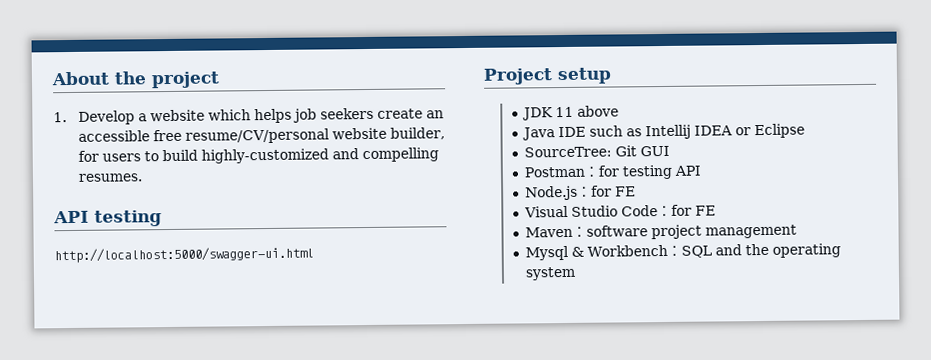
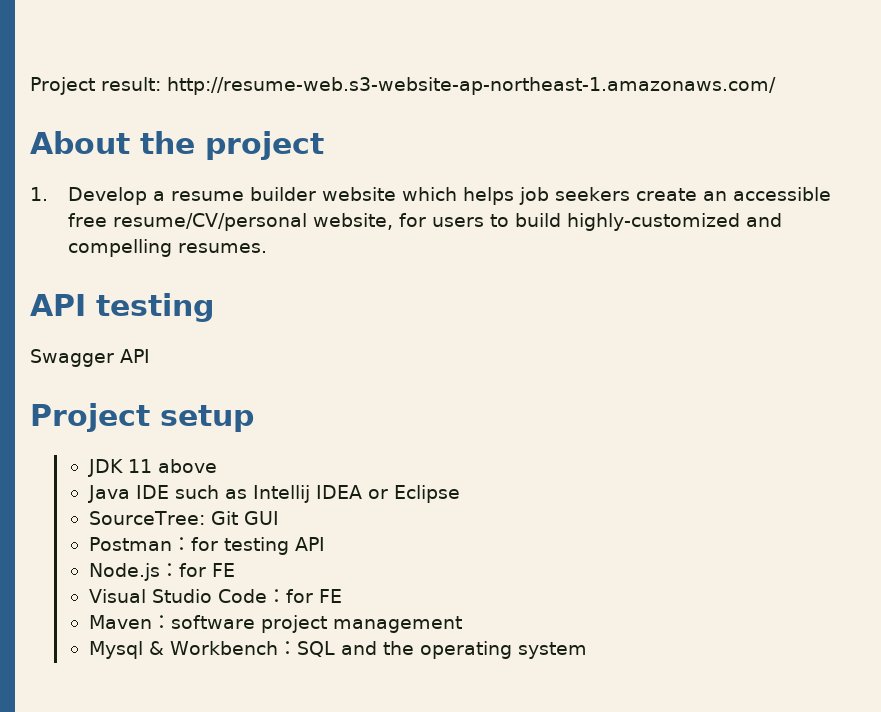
(51, 78) none -> [30,77,776,95] Project result: http://resume-web.s3-website-ap-northeast-1.amazonaws.com/ //
(147, 117) none -> [170,187,316,201] resume builder
[331,127,445,140] website builder, -> [312,213,393,230] website,
[54,246,314,264] http://localhost:5000/swagger-ui.html -> [30,349,150,367] Swagger API

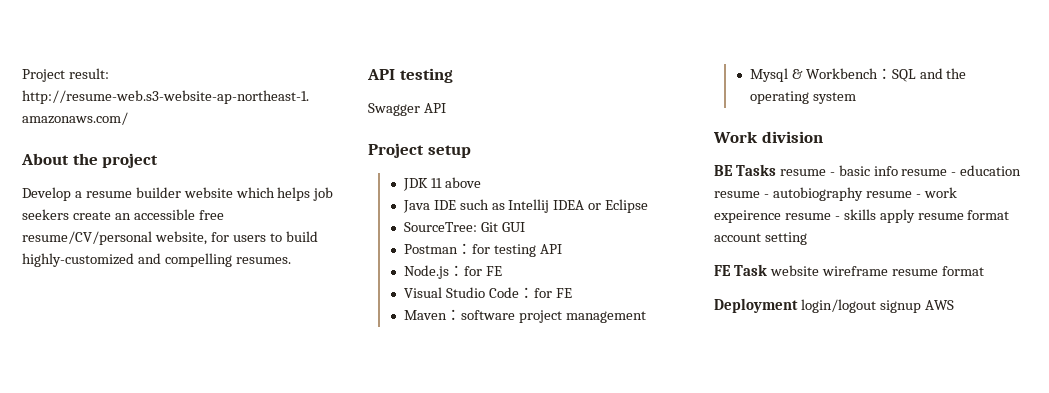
[30,187,48,201] 1. -> (159, 160) none
(587, 650) none -> [713,131,823,143] [714,164,1022,176] [714,187,957,201] [714,209,1010,223] [714,232,807,245] [714,264,984,276] [714,298,954,313] // Work division // BE Tasks resume - basic info resume - education resume - autobiography resume - work expeirence resume - skills apply resume format account setting // FE Task website wireframe resume format // Deployment login/logout signup AWS

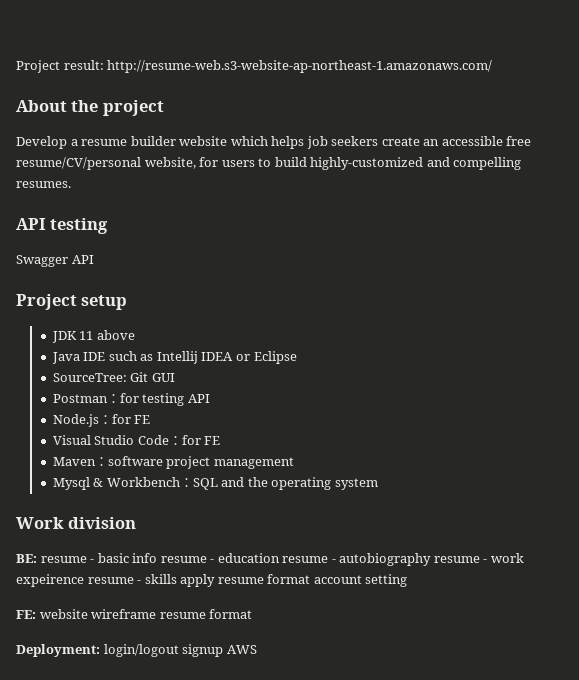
[714,164,776,176] BE Tasks -> [16,554,37,563] BE:
[714,264,767,276] FE Task -> [16,610,36,619] FE:
[714,298,798,313] Deployment -> [16,644,100,657] Deployment:

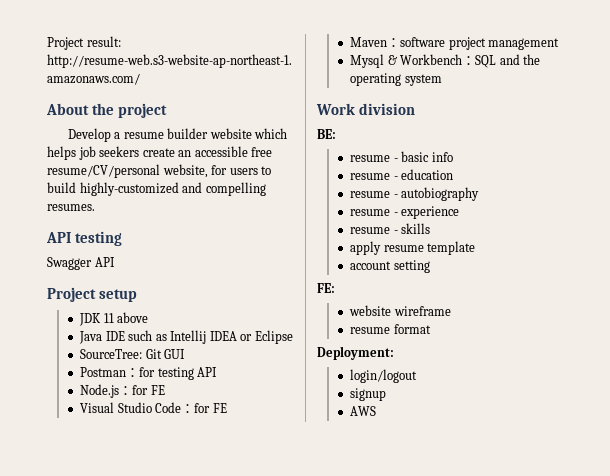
(37, 558) none -> (336, 134) //
(158, 558) none -> (453, 157) //
(280, 558) none -> (454, 174) //
[433,553,524,563] [16,574,84,587] resume - work expeirence -> [350,206,460,219] // resume - experience //
(177, 579) none -> (431, 228) //
[267,574,311,584] format -> [427,241,476,255] template //
(36, 614) none -> (335, 288) //
(157, 614) none -> (451, 311) //
(100, 650) none -> (394, 353) //
(179, 650) none -> (418, 376) //
(224, 650) none -> (387, 394) //

